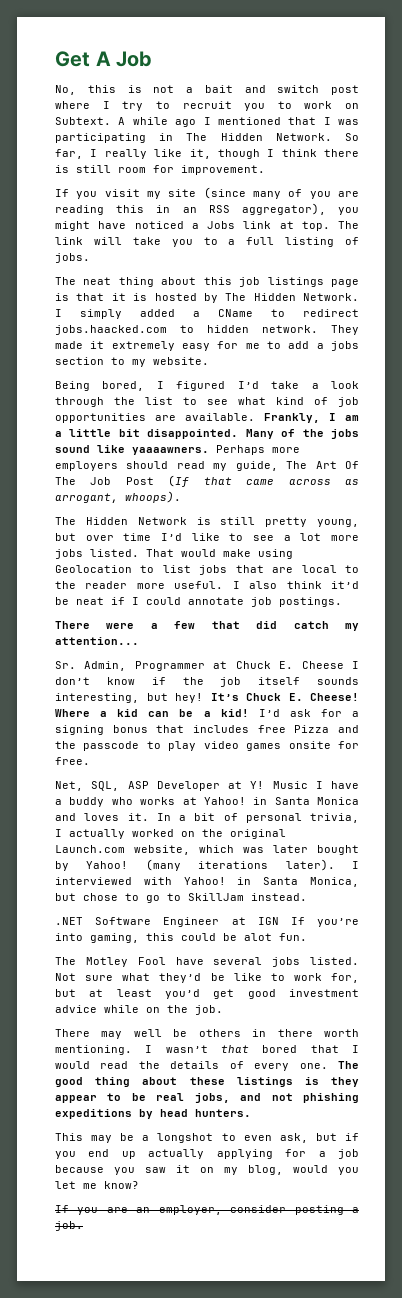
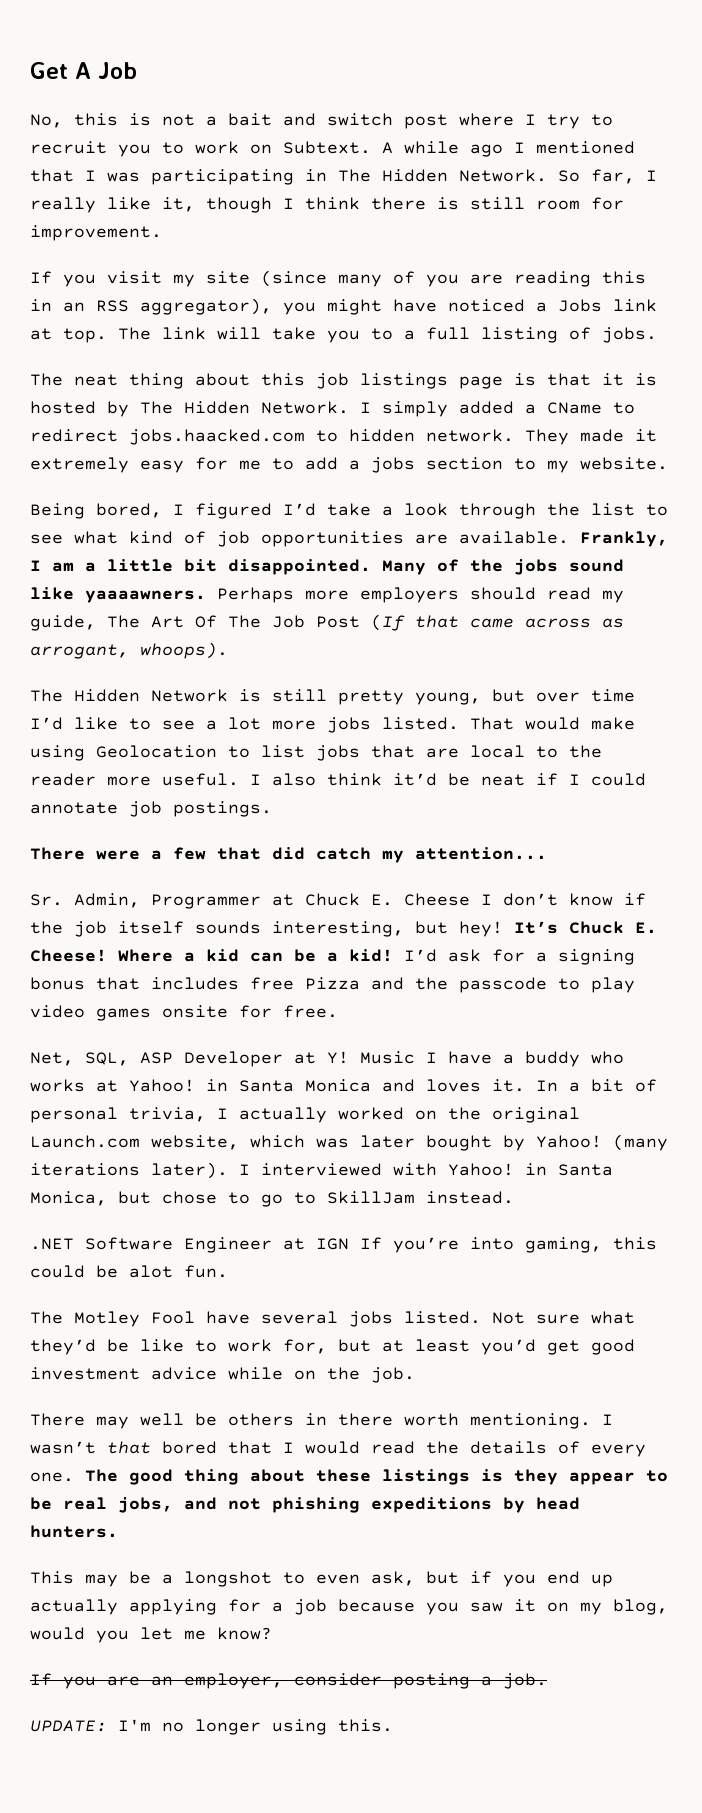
(83, 1226) none -> [30,1719,393,1735] // UPDATE: I'm no longer using this.

